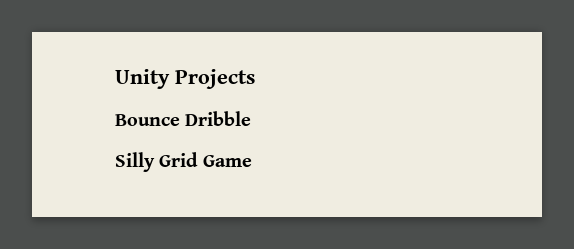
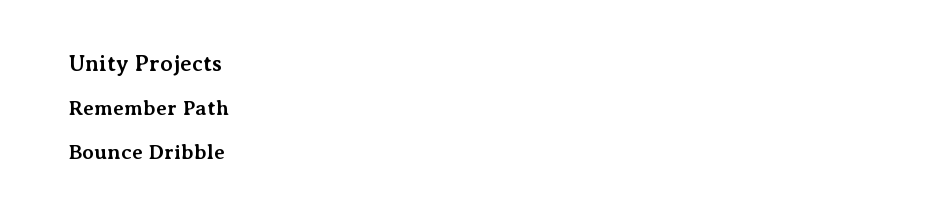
(255, 79) none -> [69,100,229,115] // Remember Path
[115,152,252,172] // Silly Grid Game -> (225, 151) none

